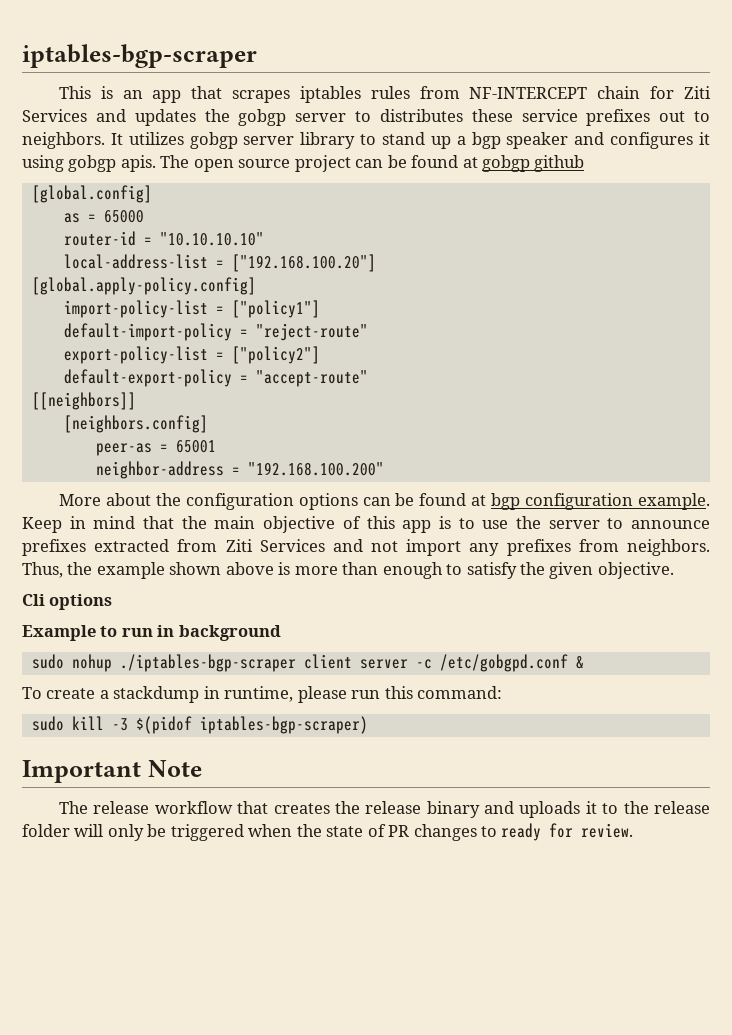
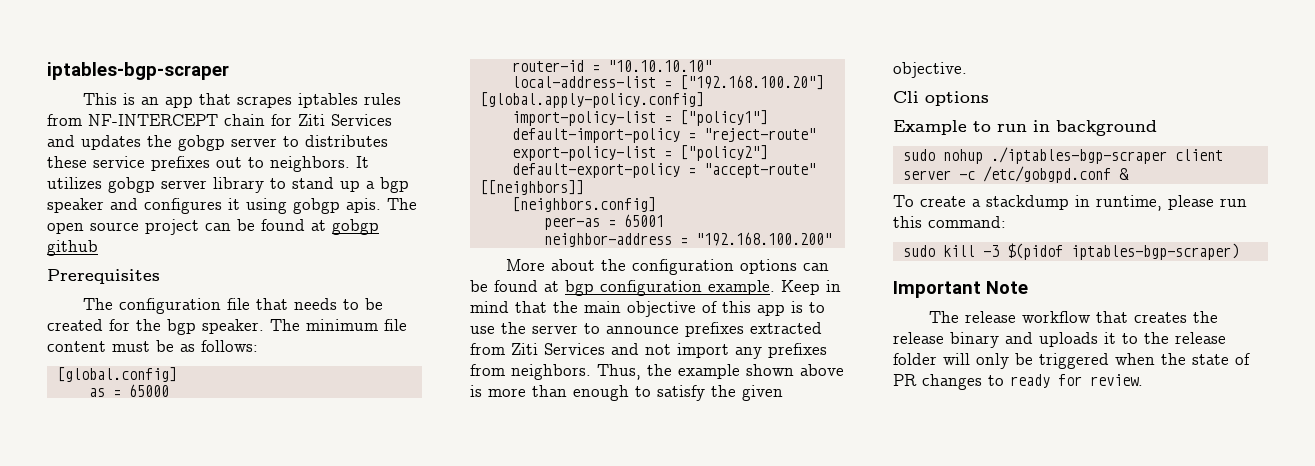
(585, 163) none -> [47,269,160,284] [82,298,383,314] [47,319,407,335] [47,340,258,352] // Prerequisites // The configuration file that needs to be created for the bgp speaker. The minimum file content must be as follows:

